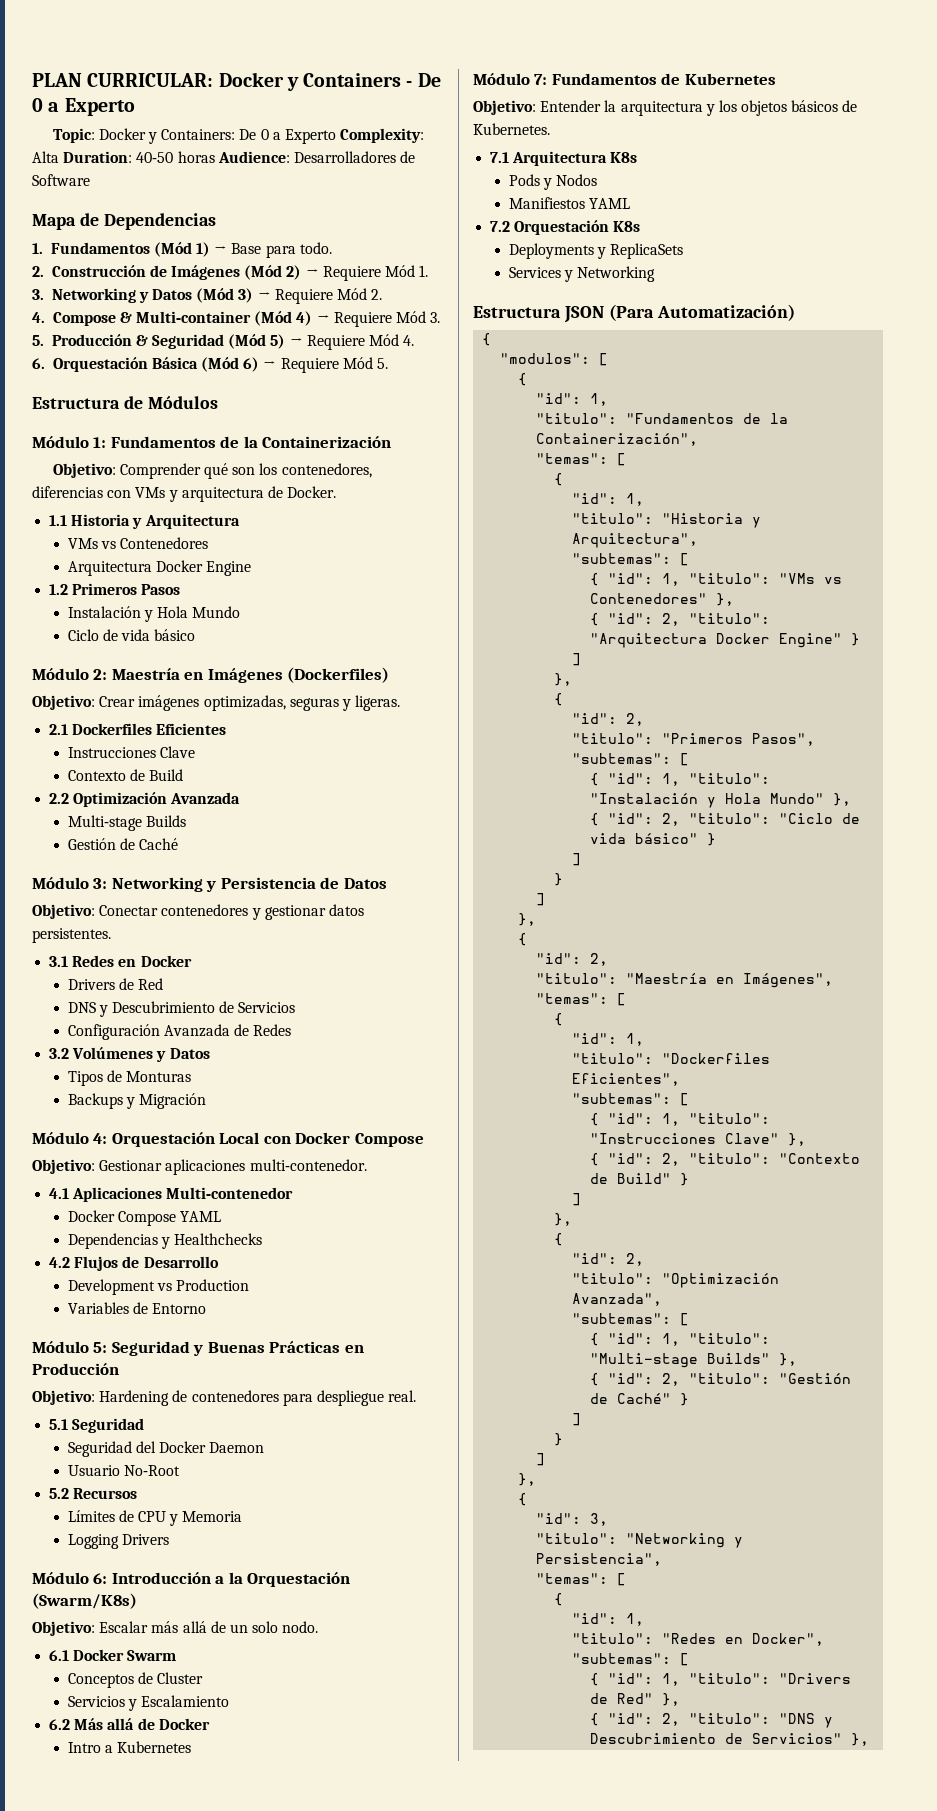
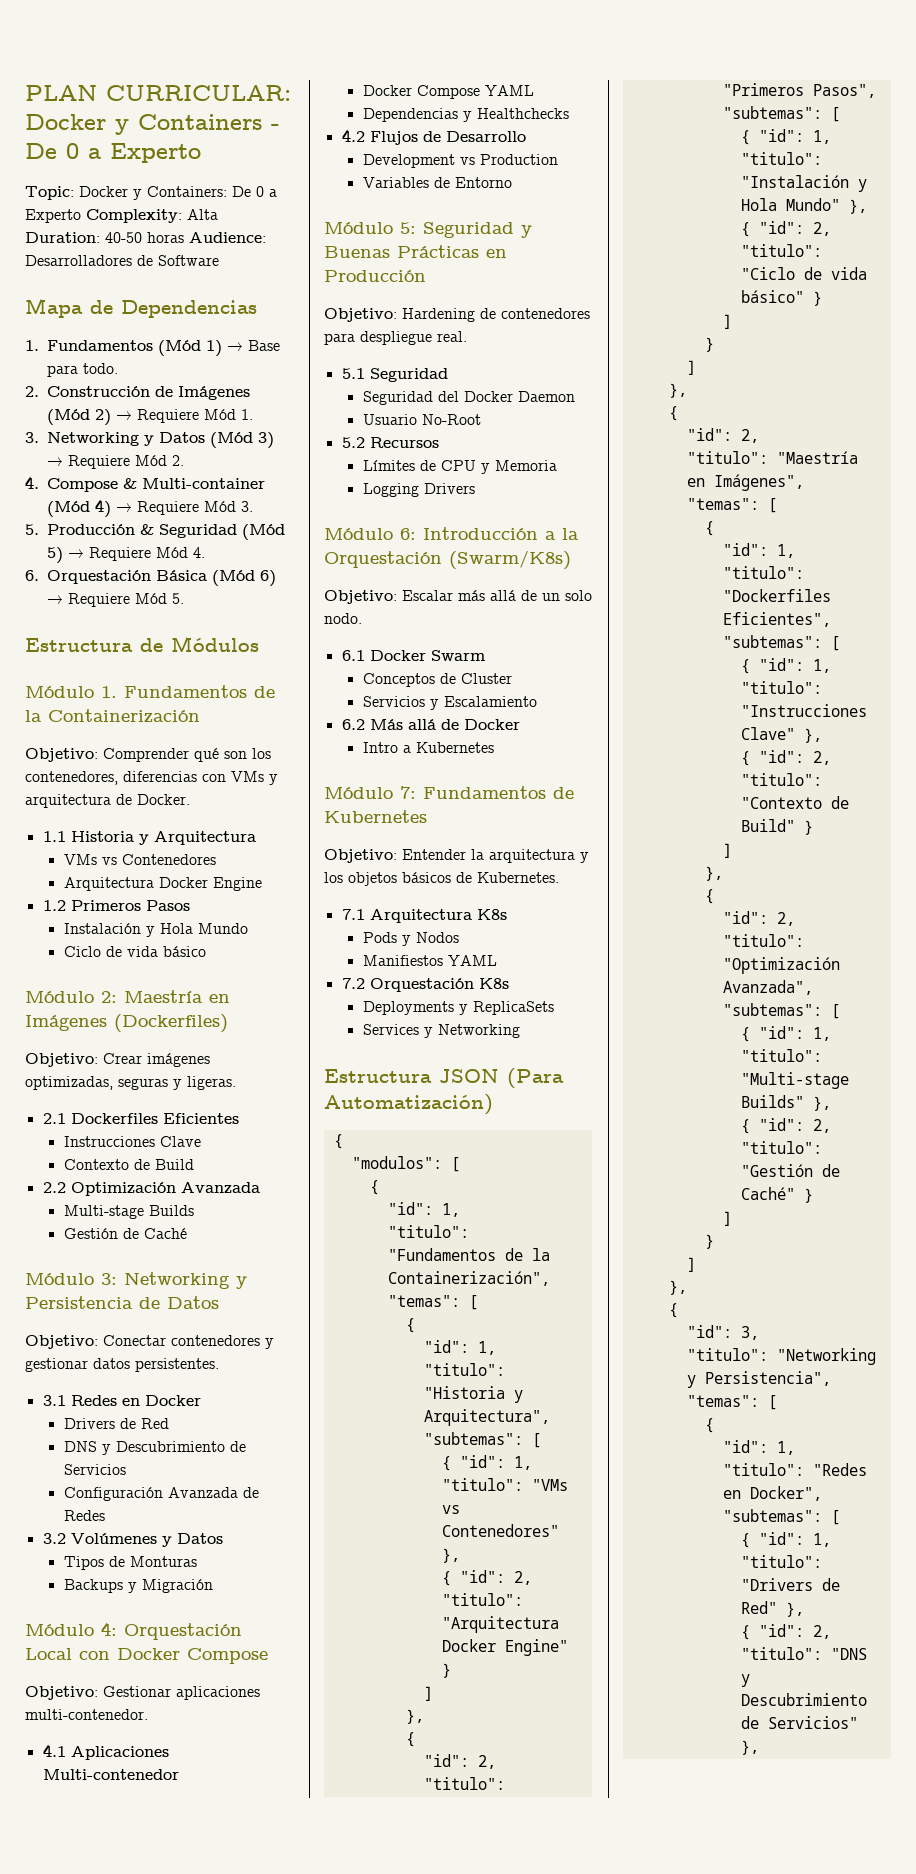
[93,437,107,448] 1: -> [101,686,117,698] 1.

